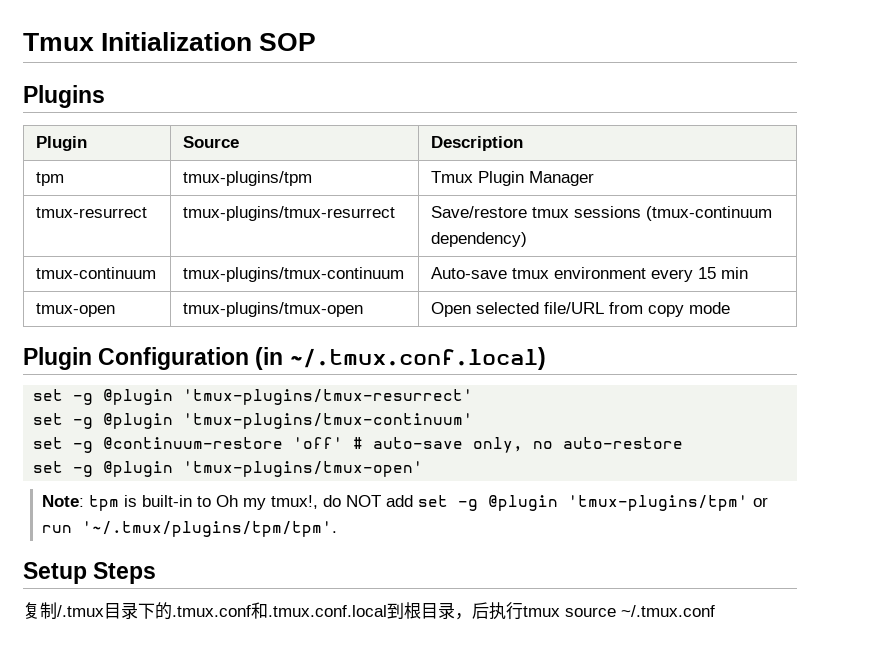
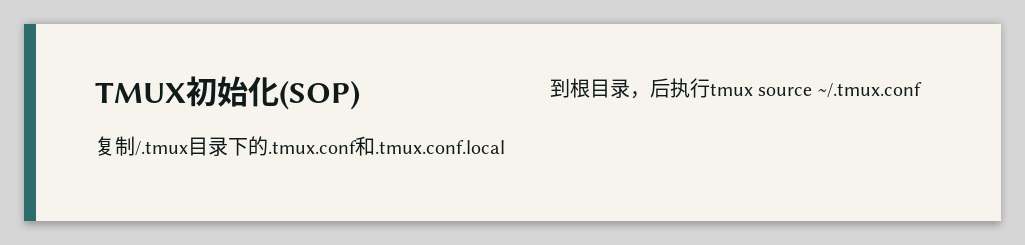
[23,32,317,51] [23,85,105,108] [36,136,88,151] [183,136,240,148] [431,136,524,151] [36,172,65,186] [183,171,313,186] [431,171,595,186] [36,207,148,218] [183,206,396,221] [431,206,773,221] [431,232,528,247] [36,267,157,279] [183,267,405,282] [431,267,749,282] [36,303,116,317] [183,302,364,317] [431,302,731,317] [23,347,546,370] [33,389,474,405] [33,413,474,429] [33,437,684,453] [33,461,424,477] [42,495,769,511] [42,521,338,537] [23,562,157,584] Tmux Initialization SOP // Plugins // Plugin | Source | Description // tpm | tmux-plugins/tpm | Tmux Plugin Manager // tmux-resurrect | tmux-plugins/tmux-resurrect | Save/restore tmux sessions (tmux-continuum dependency) // tmux-continuum | tmux-plugins/tmux-continuum | Auto-save tmux environment every 15 min // tmux-open | tmux-plugins/tmux-open | Open selected file/URL from copy mode // Plugin Configuration (in ~/.tmux.conf.local) // set -g @plugin 'tmux-plugins/tmux-resurrect' // set -g @plugin 'tmux-plugins/tmux-continuum' // set -g @continuum-restore 'off' # auto-save only, no auto-restore // set -g @plugin 'tmux-plugins/tmux-open' // Note: tpm is built-in to Oh my tmux!, do NOT add set -g @plugin 'tmux-plugins/tpm' or run '~/.tmux/plugins/tpm/tpm'. // Setup Steps -> [95,76,360,110] TMUX初始化(SOP)

